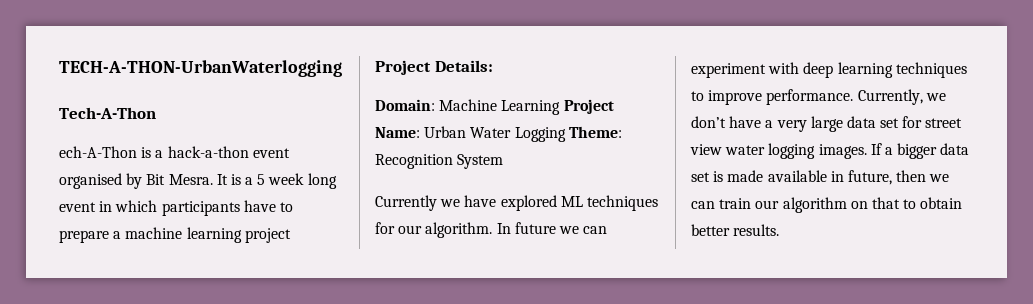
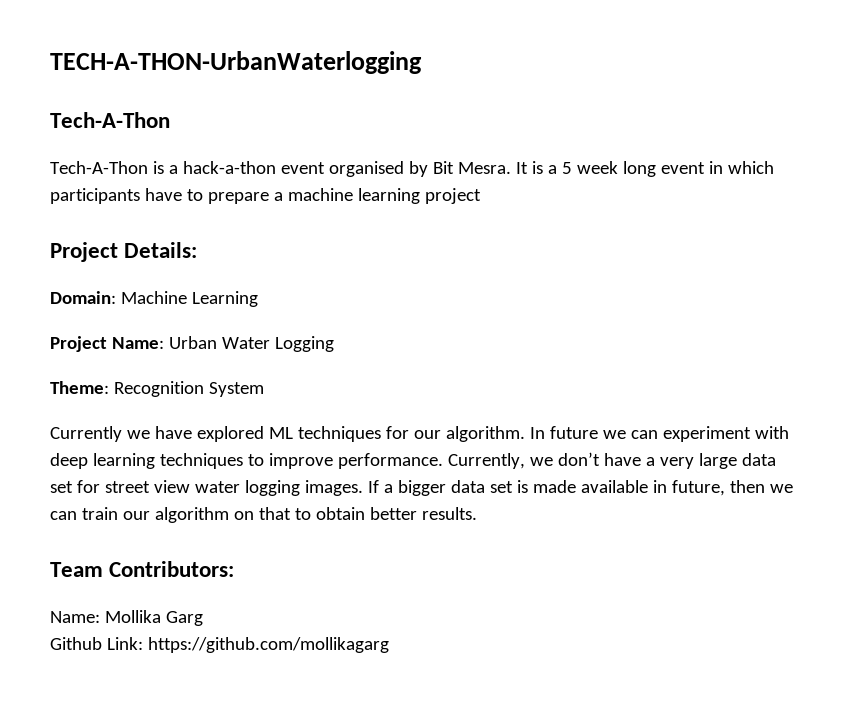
[59,146,137,158] ech-A-Thon -> [50,161,148,174] Tech-A-Thon
(561, 107) none -> (258, 299) //
(566, 134) none -> (334, 344) //
(780, 230) none -> [50,561,235,577] [50,610,203,626] [50,637,389,653] // Team Contributors: // Name: Mollika Garg // Github Link: https://github.com/mollikagarg

